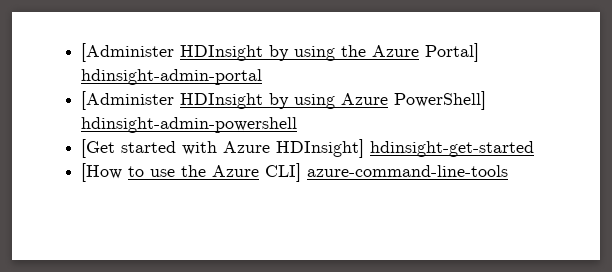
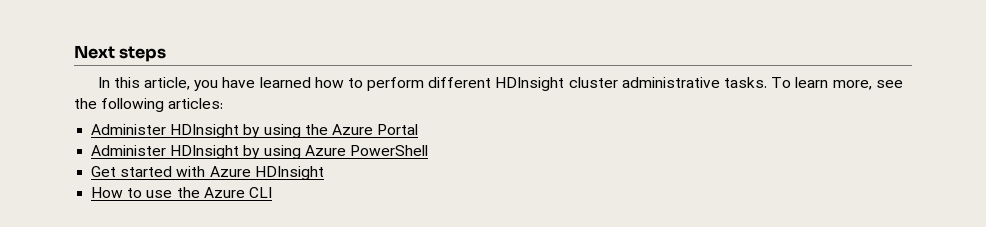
[81,43,175,62] [Administer -> [74,45,167,62] [97,77,903,91] [74,98,224,112] [91,124,167,135] Next steps // In this article, you have learned how to perform different HDInsight cluster administrative tasks. To learn more, see the following articles: // Administer
[425,43,480,62] [81,69,263,85] [81,91,175,110] Portal] hdinsight-admin-portal // [Administer -> [377,124,419,135] [91,145,167,156] Portal // Administer
[394,91,487,110] [81,117,298,133] [81,139,535,158] [81,163,123,182] PowerShell] hdinsight-admin-powershell // [Get started with Azure HDInsight] hdinsight-get-started // [How -> [349,145,428,156] [91,166,324,180] [91,187,124,198] PowerShell // Get started with Azure HDInsight // How
[265,163,509,182] CLI] azure-command-line-tools -> [248,187,272,198] CLI

